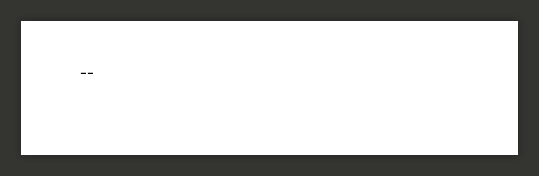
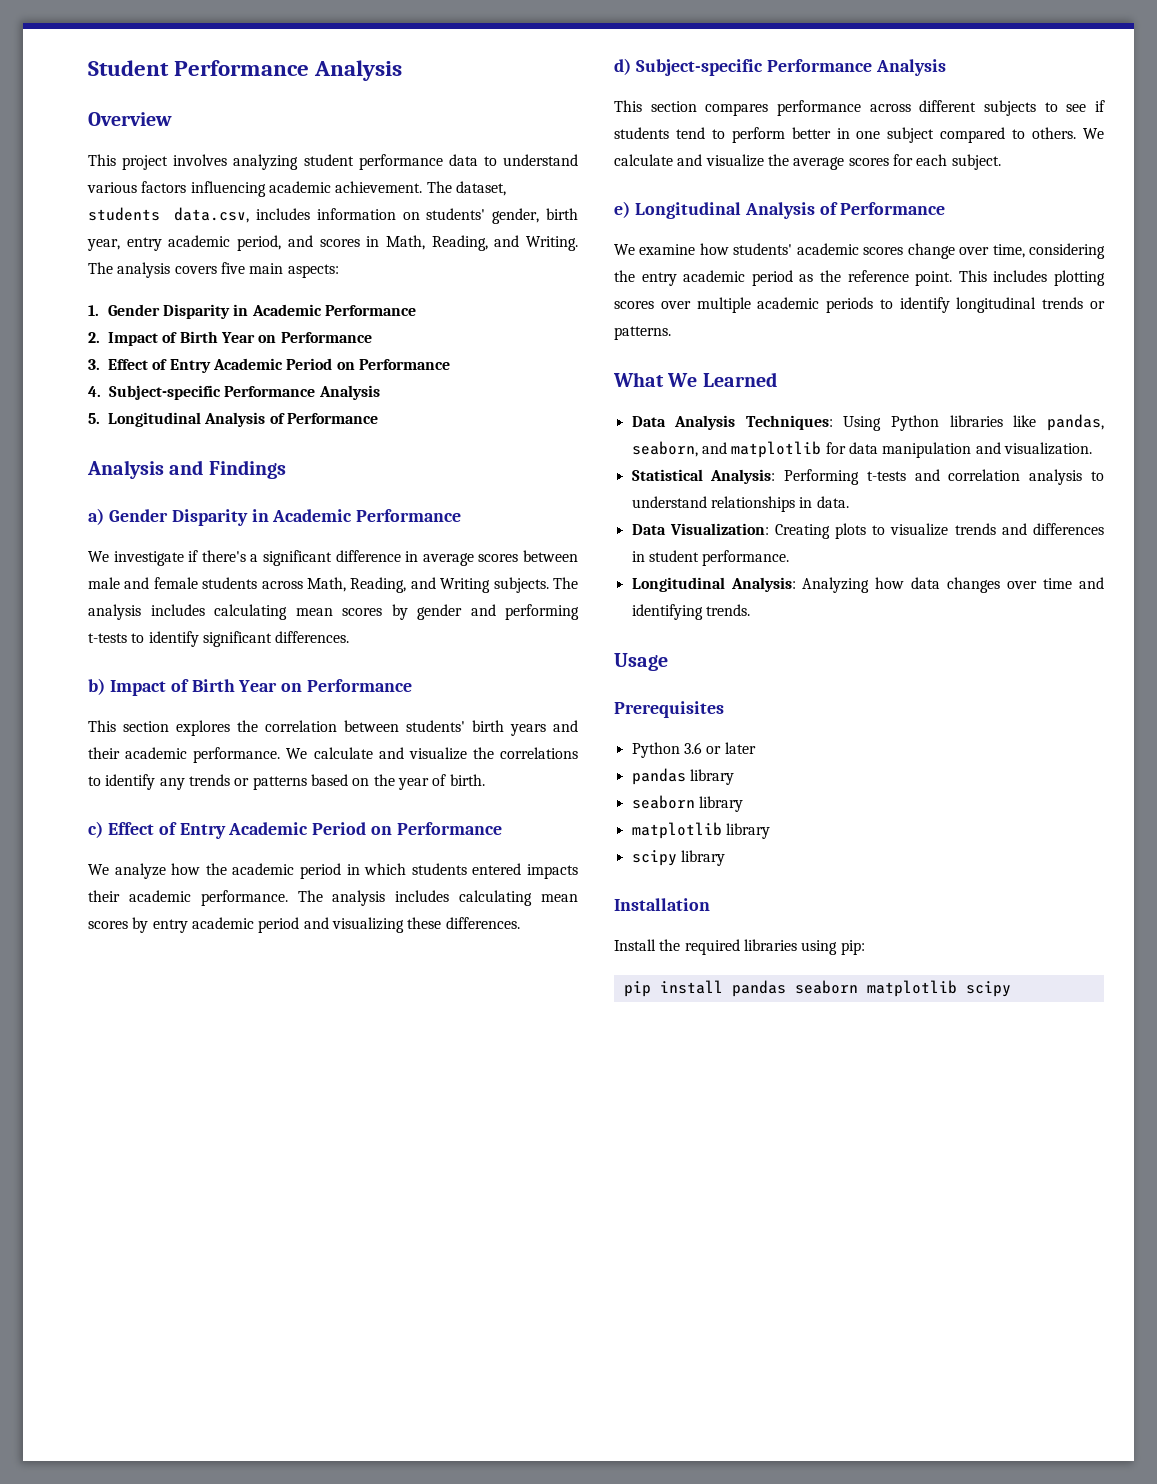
[80,72,94,78] -- -> [88,60,403,81] [88,112,172,126] [88,154,578,170] [87,181,506,197] [88,207,578,224] [87,235,578,251] [88,262,339,278] [88,304,416,319] [88,331,372,346] [88,358,450,373] [88,385,380,400] [88,412,378,427] [87,460,286,479] [88,508,462,526] [88,550,578,566] [88,577,578,593] [88,604,579,620] [88,631,350,647] [88,678,413,696] [88,720,578,736] [88,747,578,763] [88,774,485,790] [88,821,503,839] [88,863,578,879] [88,890,578,906] [88,917,520,933] [614,58,946,76] [614,100,1105,116] [614,127,1104,143] [614,154,1001,170] [614,201,946,219] [614,243,1105,259] [614,270,1105,286] [614,297,1105,313] [614,326,671,340] [613,372,777,387] [631,414,1104,431] [631,441,1092,458] [631,469,1104,485] [631,496,849,512] [631,523,1104,539] [631,550,790,566] [631,577,1104,593] [631,604,750,620] [614,653,668,671] [614,701,724,718] [631,742,756,758] [631,768,734,785] [631,795,743,812] [631,822,770,839] [631,850,725,866] [614,898,710,911] [614,939,865,955] [623,980,1011,997] Student Performance Analysis // Overview // This project involves analyzing student performance data to understand various factors influencing academic achievement. The dataset, students data.csv, includes information on students' gender, birth year, entry academic period, and scores in Math, Reading, and Writing. The analysis covers five main aspects: // 1. Gender Disparity in Academic Performance // 2. Impact of Birth Year on Performance // 3. Effect of Entry Academic Period on Performance // 4. Subject-specific Performance Analysis // 5. Longitudinal Analysis of Performance // Analysis and Findings // a) Gender Disparity in Academic Performance // We investigate if there's a significant difference in average scores between male and female students across Math, Reading, and Writing subjects. The analysis includes calculating mean scores by gender and performing t-tests to identify significant differences. // b) Impact of Birth Year on Performance // This section explores the correlation between students' birth years and their academic performance. We calculate and visualize the correlations to identify any trends or patterns based on the year of birth. // c) Effect of Entry Academic Period on Performance // We analyze how the academic period in which students entered impacts their academic performance. The analysis includes calculating mean scores by entry academic period and visualizing these differences. // d) Subject-specific Performance Analysis // This section compares performance across different subjects to see if students tend to perform better in one subject compared to others. We calculate and visualize the average scores for each subject. // e) Longitudinal Analysis of Performance // We examine how students' academic scores change over time, considering the entry academic period as the reference point. This includes plotting scores over multiple academic periods to identify longitudinal trends or patterns. // What We Learned // Data Analysis Techniques: Using Python libraries like pandas, seaborn, and matplotlib for data manipulation and visualization. // Statistical Analysis: Performing t-tests and correlation analysis to understand relationships in data. // Data Visualization: Creating plots to visualize trends and differences in student performance. // Longitudinal Analysis: Analyzing how data changes over time and identifying trends. // Usage // Prerequisites // Python 3.6 or later // pandas library // seaborn library // matplotlib library // scipy library // Installation // Install the required libraries using pip: // pip install pandas seaborn matplotlib scipy

